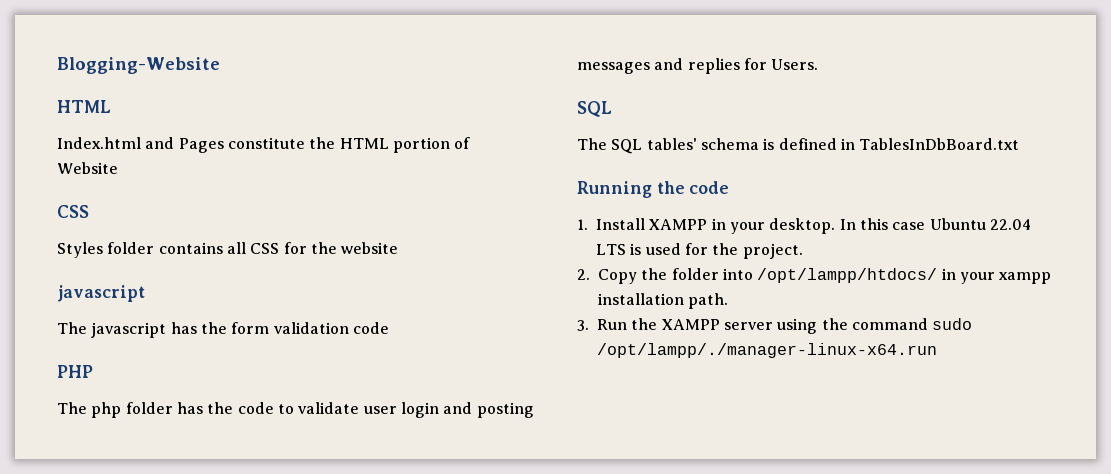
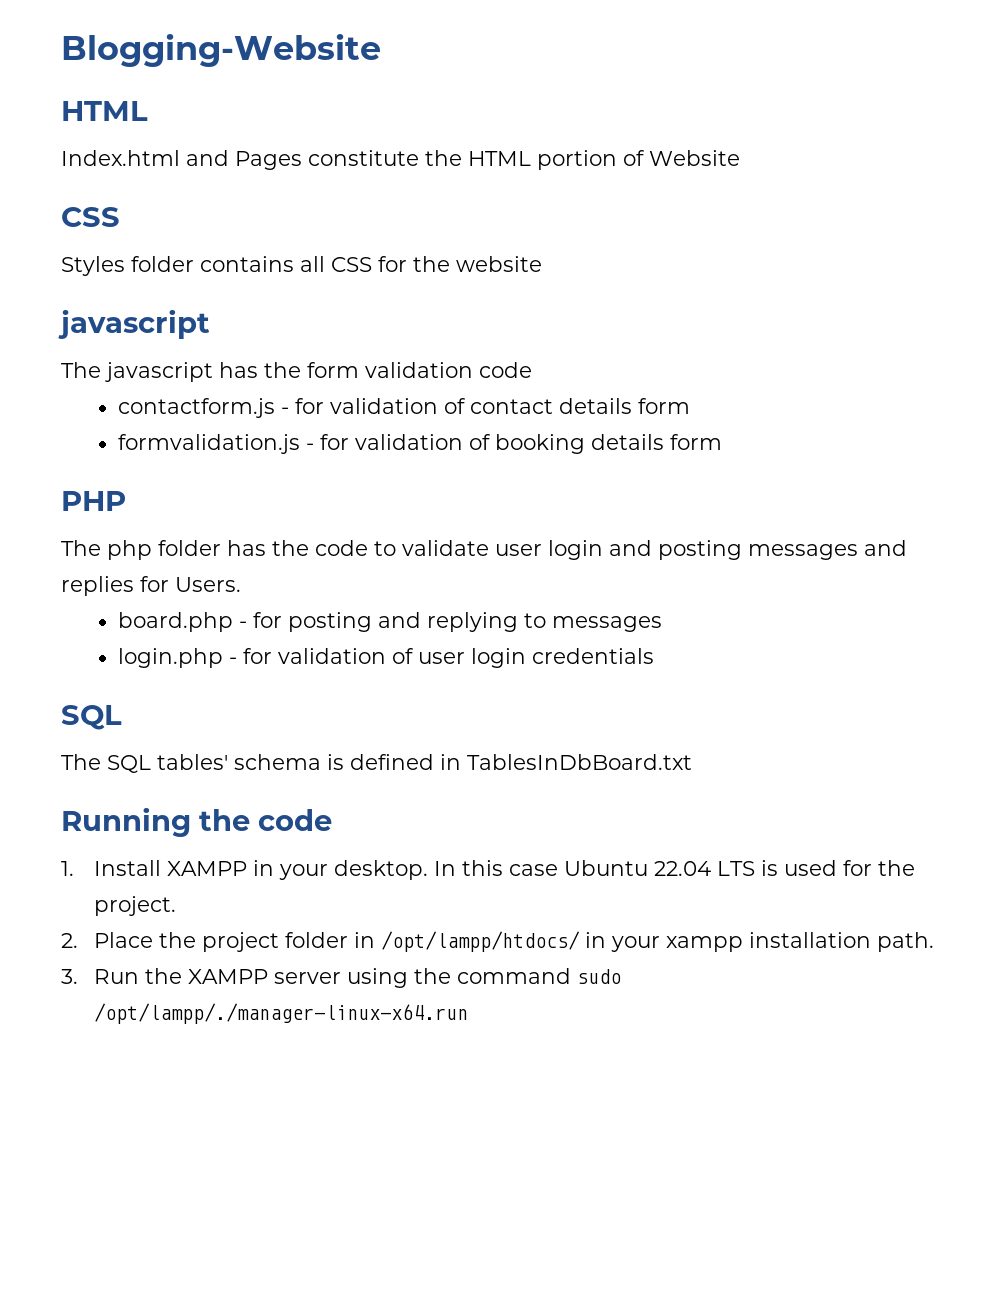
(389, 328) none -> [117,398,690,418] [117,434,722,454] // contactform.js - for validation of contact details form // formvalidation.js - for validation of booking details form
(819, 64) none -> [117,612,662,632] [117,648,654,668] // board.php - for posting and replying to messages // login.php - for validation of user login credentials
[598,268,753,284] Copy the folder into -> [94,932,376,952] Place the project folder in

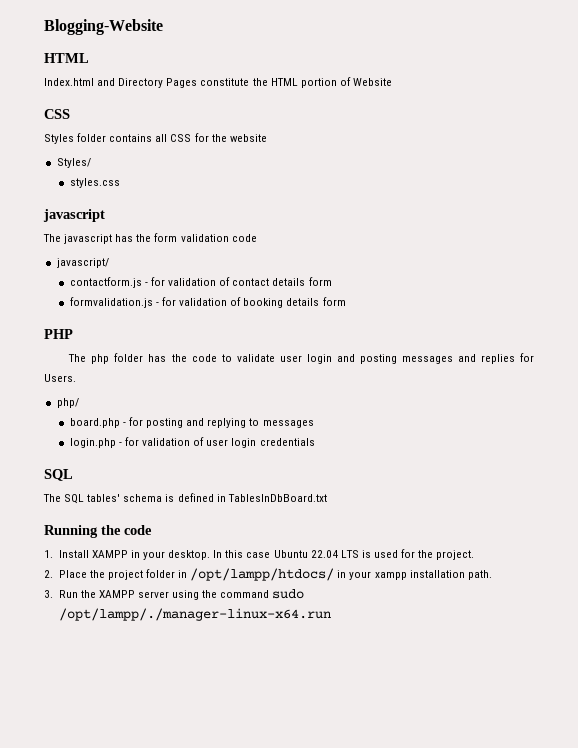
(229, 158) none -> [118,78,164,88] Directory
(542, 264) none -> [56,158,91,168] [69,178,120,188] // Styles/ // styles.css
(532, 370) none -> [56,258,109,268] // javascript/
(241, 584) none -> [56,398,79,408] // php/

